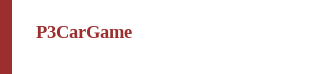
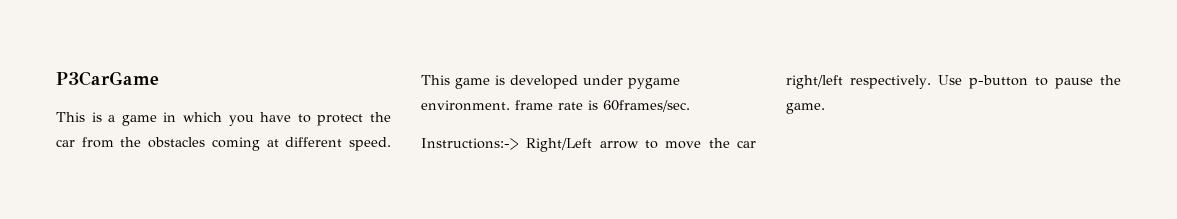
(132, 32) none -> [56,112,391,126] [56,137,392,151] [421,75,680,89] [421,100,690,112] [421,138,756,152] [786,75,1121,89] [786,103,825,114] // This is a game in which you have to protect the car from the obstacles coming at different speed. This game is developed under pygame environment. frame rate is 60frames/sec. // Instructions:-> Right/Left arrow to move the car right/left respectively. Use p-button to pause the game.

